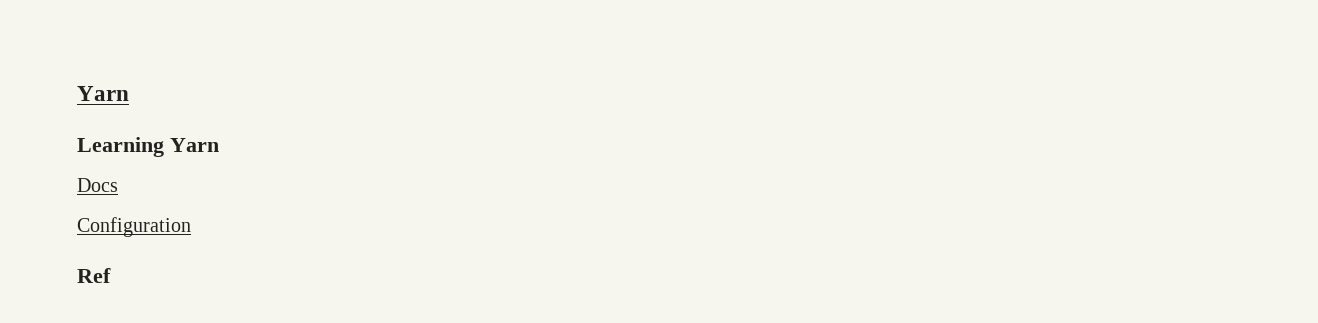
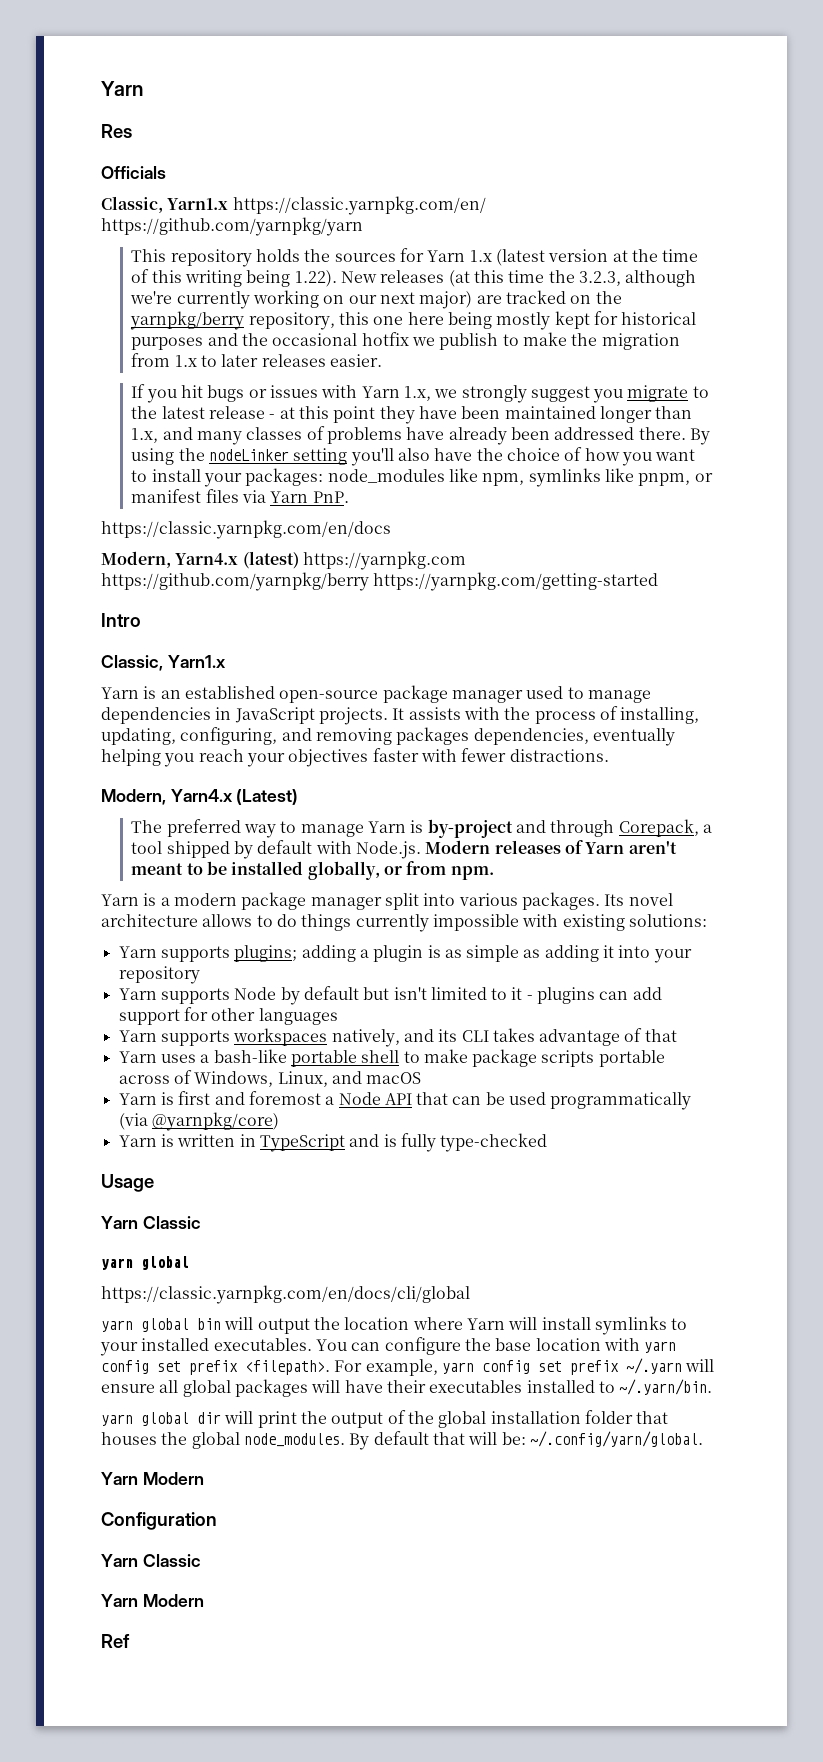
[77,86,129,101] [77,137,219,157] [77,178,118,192] [77,217,191,237] Yarn // Learning Yarn // Docs // Configuration -> [101,81,143,96] [101,124,132,138] [101,166,166,179] [101,196,486,215] [101,217,363,236] [131,248,699,267] [131,269,697,287] [130,290,622,309] [130,311,697,330] [131,332,680,350] [131,353,382,367] [131,384,709,403] [131,406,693,424] [131,426,710,445] [131,447,696,466] [131,468,713,487] [131,489,349,503] [101,520,391,539] [101,551,466,570] [101,572,659,591] [101,613,141,627] [101,655,226,671] [101,685,651,703] [101,706,700,725] [101,727,675,746] [101,748,609,767] [101,789,299,805] [131,819,712,838] [131,840,677,859] [131,861,494,880] [101,892,673,910] [101,914,707,932] [118,945,692,963] [118,966,200,984] [118,986,662,1005] [118,1007,338,1025] [118,1028,677,1047] [118,1049,665,1067] [118,1070,422,1087] [118,1091,692,1110] [118,1112,279,1131] [118,1133,548,1152] [101,1174,154,1192] [101,1216,201,1229] [101,1256,189,1270] [101,1285,470,1304] [101,1316,688,1335] [100,1337,677,1356] [101,1358,715,1376] [101,1379,713,1397] [101,1410,669,1428] [101,1431,703,1450] [101,1472,204,1485] [101,1512,217,1530] [101,1554,201,1567] [101,1594,204,1607] Yarn // Res // Officials // Classic, Yarn1.x https://classic.yarnpkg.com/en/ https://github.com/yarnpkg/yarn // This repository holds the sources for Yarn 1.x (latest version at the time of this writing being 1.22). New releases (at this time the 3.2.3, although we're currently working on our next major) are tracked on the yarnpkg/berry repository, this one here being mostly kept for historical purposes and the occasional hotfix we publish to make the migration from 1.x to later releases easier. // If you hit bugs or issues with Yarn 1.x, we strongly suggest you migrate to the latest release - at this point they have been maintained longer than 1.x, and many classes of problems have already been addressed there. By using the nodeLinker setting you'll also have the choice of how you want to install your packages: node_modules like npm, symlinks like pnpm, or manifest files via Yarn PnP. // https://classic.yarnpkg.com/en/docs // Modern, Yarn4.x (latest) https://yarnpkg.com https://github.com/yarnpkg/berry https://yarnpkg.com/getting-started // Intro // Classic, Yarn1.x // Yarn is an established open-source package manager used to manage dependencies in JavaScript projects. It assists with the process of installing, updating, configuring, and removing packages dependencies, eventually helping you reach your objectives faster with fewer distractions. // Modern, Yarn4.x (Latest) // The preferred way to manage Yarn is by-project and through Corepack, a tool shipped by default with Node.js. Modern releases of Yarn aren't meant to be installed globally, or from npm. // Yarn is a modern package manager split into various packages. Its novel architecture allows to do things currently impossible with existing solutions: // Yarn supports plugins; adding a plugin is as simple as adding it into your repository // Yarn supports Node by default but isn't limited to it - plugins can add support for other languages // Yarn supports workspaces natively, and its CLI takes advantage of that // Yarn uses a bash-like portable shell to make package scripts portable across of Windows, Linux, and macOS // Yarn is first and foremost a Node API that can be used programmatically (via @yarnpkg/core) // Yarn is written in TypeScript and is fully type-checked // Usage // Yarn Classic // yarn global // https://classic.yarnpkg.com/en/docs/cli/global // yarn global bin will output the location where Yarn will install symlinks to your installed executables. You can configure the base location with yarn config set prefix <filepath>. For example, yarn config set prefix ~/.yarn will ensure all global packages will have their executables installed to ~/.yarn/bin. // yarn global dir will print the output of the global installation folder that houses the global node_modules. By default that will be: ~/.config/yarn/global. // Yarn Modern // Configuration // Yarn Classic // Yarn Modern

